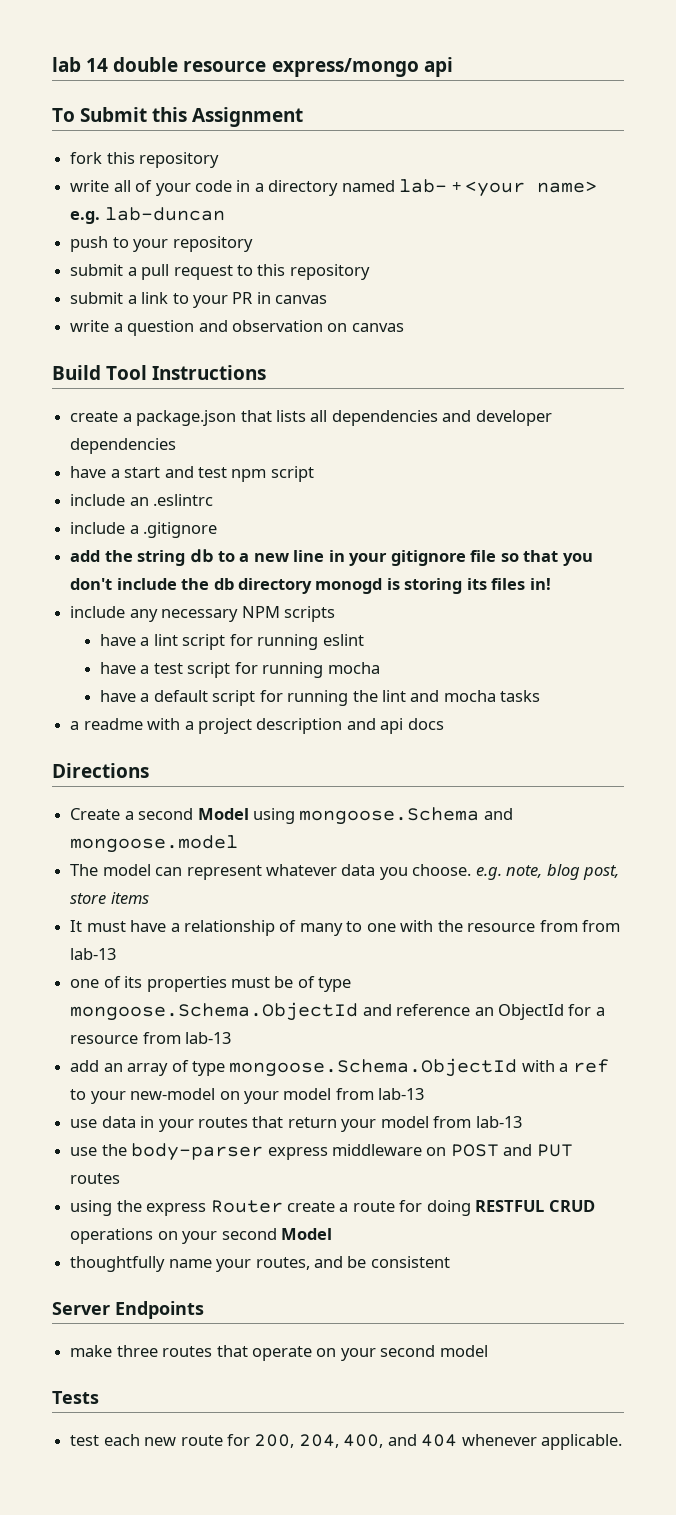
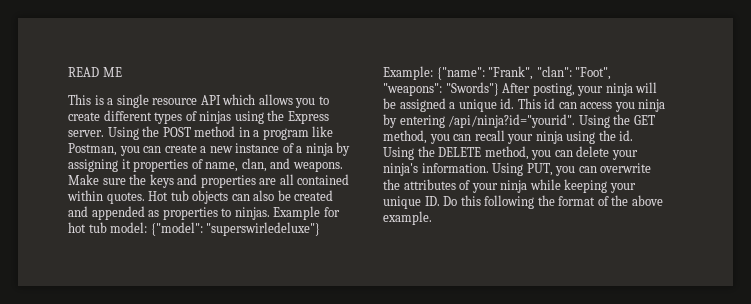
[52,57,453,77] [52,107,304,127] [70,152,220,168] [70,179,598,197] [70,207,225,224] [70,236,253,252] [70,264,370,280] [70,292,328,308] [70,320,404,336] [52,365,267,380] [70,410,552,426] [70,438,177,454] [70,466,314,482] [70,494,214,506] [70,522,218,538] [70,549,593,566] [70,578,551,594] [70,606,335,622] [99,634,364,650] [99,662,380,678] [99,690,541,706] [70,718,444,734] [52,763,149,778] [70,807,513,825] [70,835,239,853] [70,864,620,880] [70,892,149,904] [70,920,621,936] [70,948,117,960] [70,976,352,992] [70,1002,605,1021] [70,1032,232,1044] [70,1058,609,1077] [70,1088,425,1104] [70,1116,522,1132] [70,1143,573,1161] [70,1173,121,1184] [70,1200,595,1216] [70,1228,332,1244] [70,1256,450,1272] [52,1301,204,1319] [70,1345,488,1361] [52,1391,99,1404] [70,1434,623,1450] lab 14 double resource express/mongo api // To Submit this Assignment // fork this repository // write all of your code in a directory named lab- + <your name> e.g. lab-duncan // push to your repository // submit a pull request to this repository // submit a link to your PR in canvas // write a question and observation on canvas // Build Tool Instructions // create a package.json that lists all dependencies and developer dependencies // have a start and test npm script // include an .eslintrc // include a .gitignore // add the string db to a new line in your gitignore file so that you don't include the db directory monogd is storing its files in! // include any necessary NPM scripts // have a lint script for running eslint // have a test script for running mocha // have a default script for running the lint and mocha tasks // a readme with a project description and api docs // Directions // Create a second Model using mongoose.Schema and mongoose.model // The model can represent whatever data you choose. e.g. note, blog post, store items // It must have a relationship of many to one with the resource from from lab-13 // one of its properties must be of type mongoose.Schema.ObjectId and reference an ObjectId for a resource from lab-13 // add an array of type mongoose.Schema.ObjectId with a ref to your new-model on your model from lab-13 // use data in your routes that return your model from lab-13 // use the body-parser express middleware on POST and PUT routes // using the express Router create a route for doing RESTFUL CRUD operations on your second Model // thoughtfully name your routes, and be consistent // Server Endpoints // make three routes that operate on your second model // Tests // test each new route for 200, 204, 400, and 404 whenever applicable. -> [68,67,122,77] [68,94,329,108] [68,110,329,124] [68,126,334,140] [68,142,351,156] [68,158,343,172] [68,174,350,188] [67,190,334,204] [68,206,340,220] [68,222,321,236] [383,66,612,80] [383,82,658,96] [383,98,666,112] [383,114,655,128] [383,130,634,144] [383,146,638,160] [383,163,652,176] [383,179,636,193] [383,195,663,209] [383,211,432,225] READ ME // This is a single resource API which allows you to create different types of ninjas using the Express server. Using the POST method in a program like Postman, you can create a new instance of a ninja by assigning it properties of name, clan, and weapons. Make sure the keys and properties are all contained within quotes. Hot tub objects can also be created and appended as properties to ninjas. Example for hot tub model: {"model": "superswirledeluxe"} Example: {"name": "Frank", "clan": "Foot", "weapons": "Swords"} After posting, your ninja will be assigned a unique id. This id can access you ninja by entering /api/ninja?id="yourid". Using the GET method, you can recall your ninja using the id. Using the DELETE method, you can delete your ninja's information. Using PUT, you can overwrite the attributes of your ninja while keeping your unique ID. Do this following the format of the above example.

